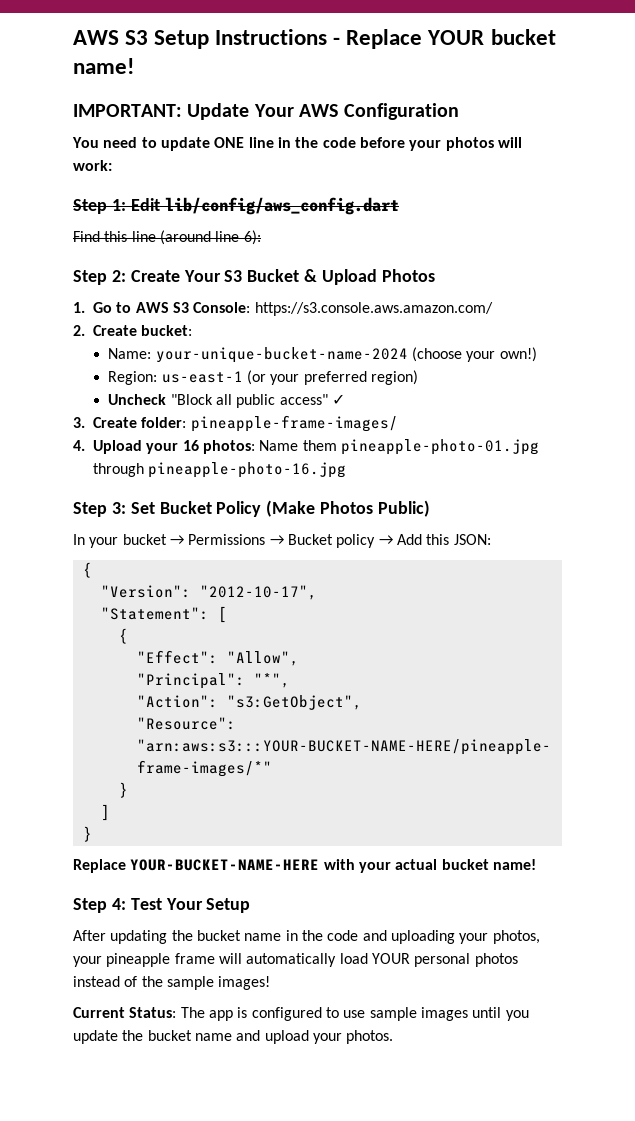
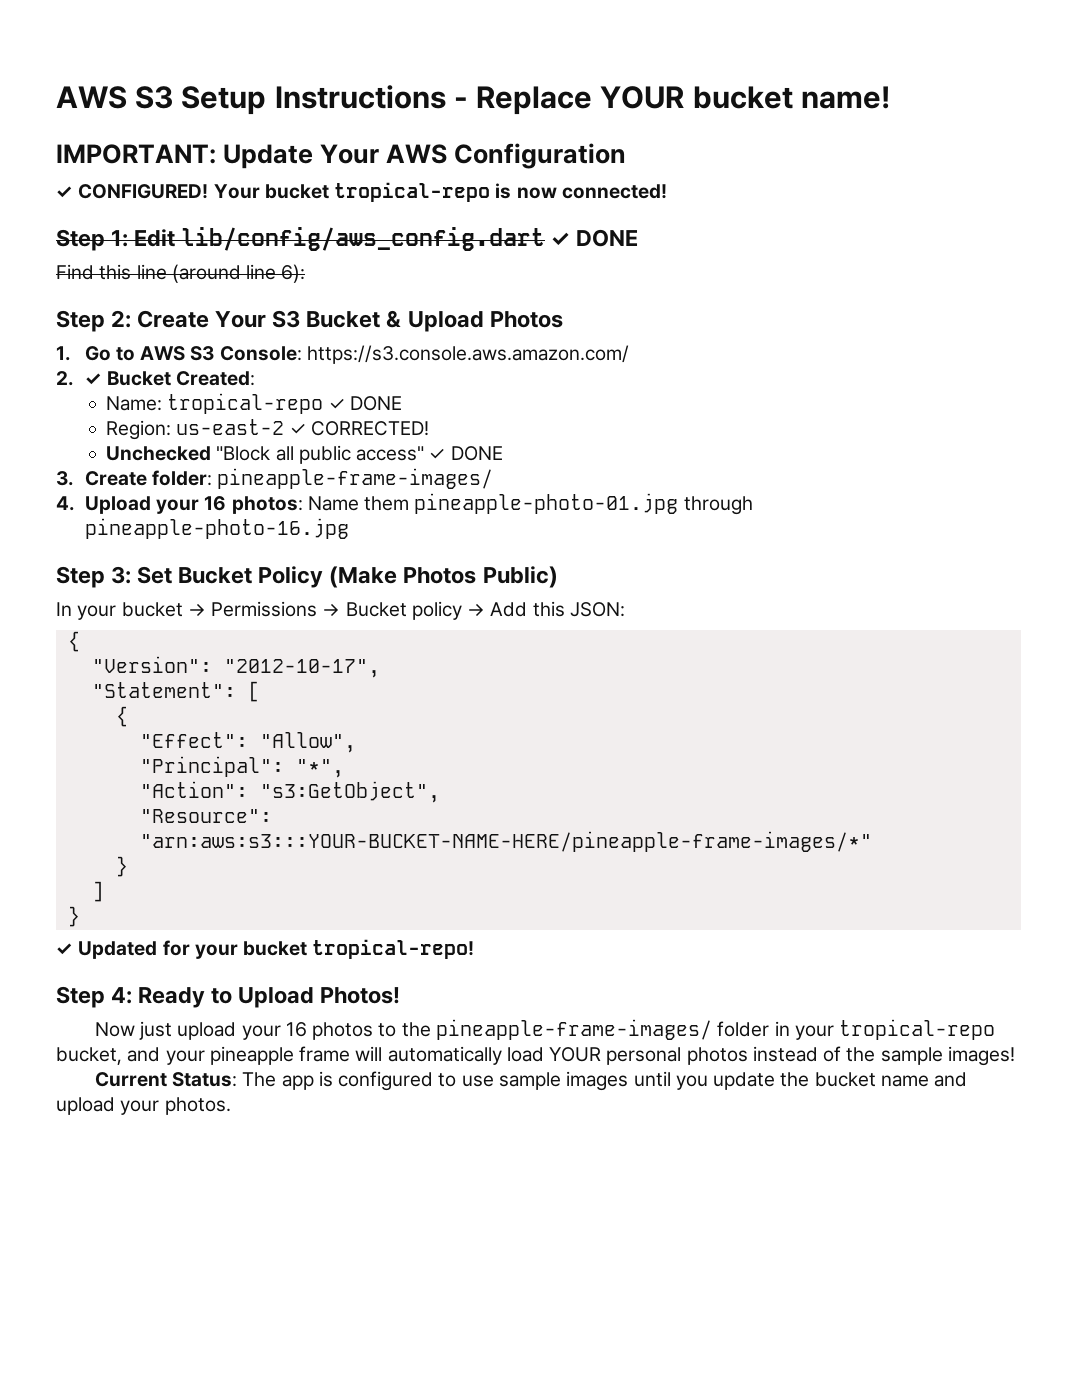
[72,137,522,151] [73,160,112,171] You need to update ONE line in the code before your photos will work: -> [56,182,667,202] ✓ CONFIGURED! Your bucket tropical-repo is now connected!
(399, 206) none -> [551,229,639,247] ✓ DONE
[93,325,193,336] [108,347,537,363] [108,370,418,385] [108,394,167,405] Create bucket: // Name: your-unique-bucket-name-2024 (choose your own!) // Region: us-east-1 (or your preferred region) // Uncheck -> [84,371,256,386] [106,393,402,414] [106,419,429,440] [106,446,212,461] ✓ Bucket Created: // Name: tropical-repo ✓ DONE // Region: us-east-2 ✓ CORRECTED! // Unchecked
(345, 399) none -> [450,446,503,461] DONE
[73,859,536,873] [73,898,251,913] [73,930,540,944] Replace YOUR-BUCKET-NAME-HERE with your actual bucket name! // Step 4: Test Your Setup // After updating the bucket name in the code and uploading your photos, -> [56,939,475,959] [56,986,401,1008] [94,1019,996,1040] [56,1047,161,1065] ✓ Updated for your bucket tropical-repo! // Step 4: Ready to Upload Photos! // Now just upload your 16 photos to the pineapple-frame-images/ folder in your tropical-repo bucket, and

